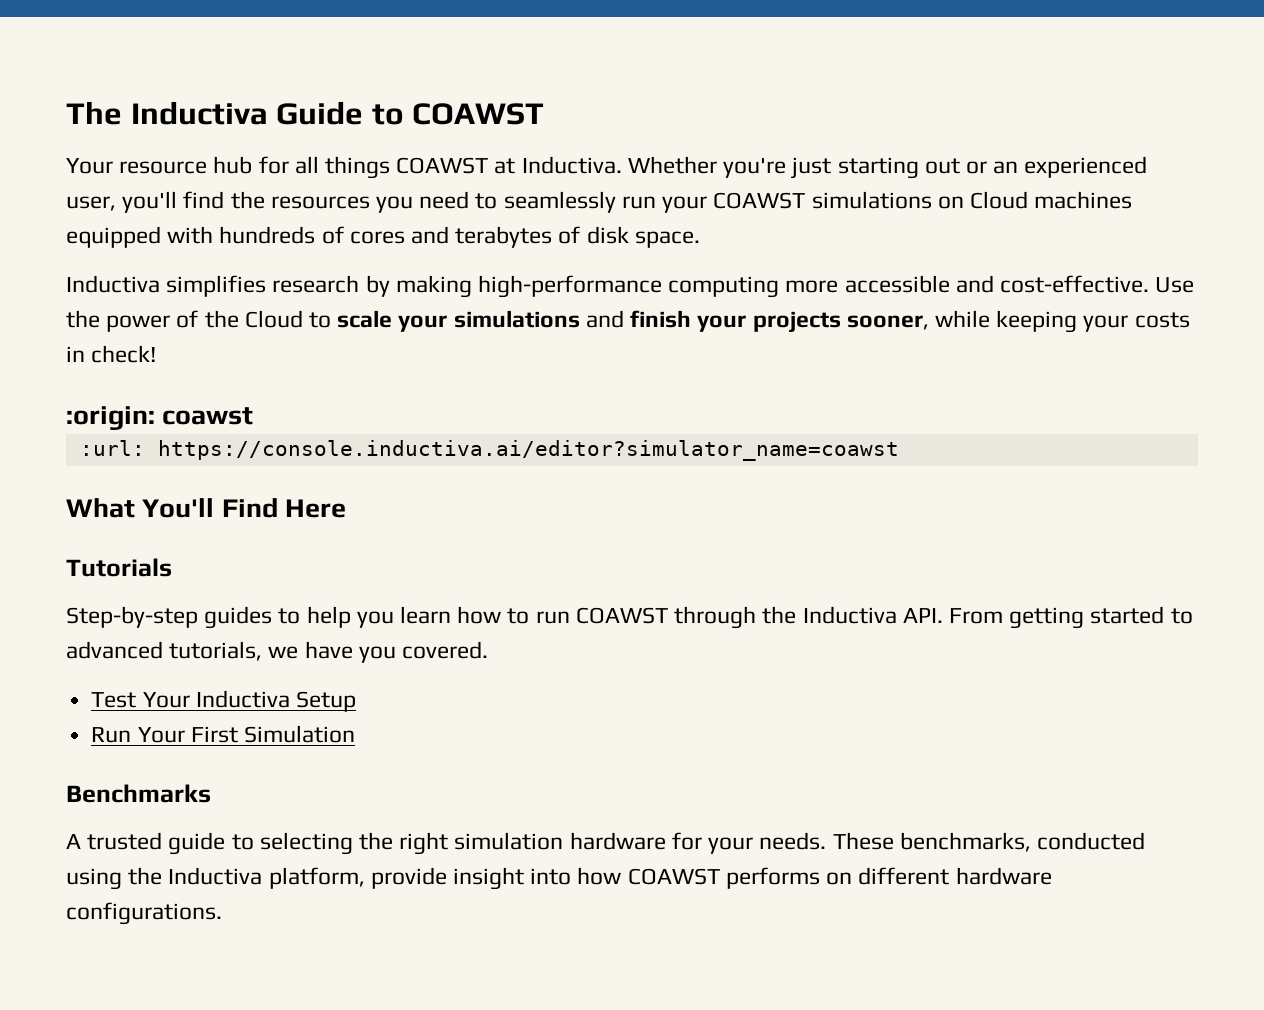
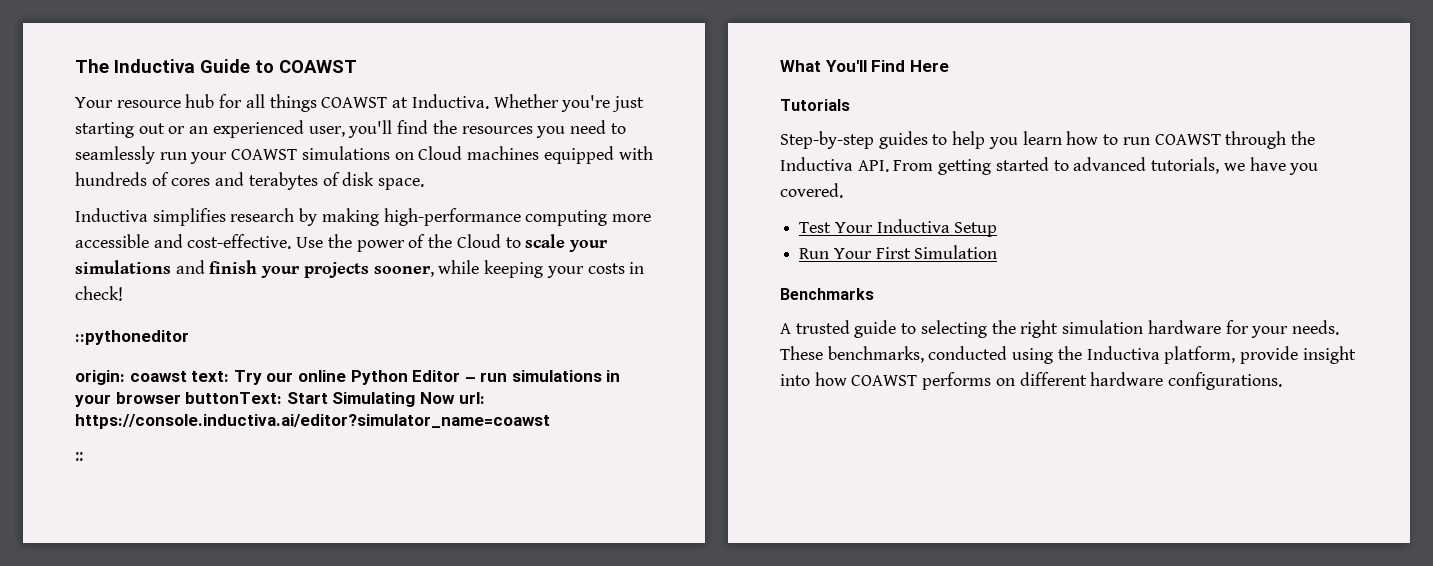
[66,406,155,430] :origin: -> [75,330,189,345] [75,370,125,385] ::pythoneditor // origin:
[79,440,899,461] // :url: https://console.inductiva.ai/editor?simulator_name=coawst -> [191,370,621,385] [75,392,485,407] [75,414,550,429] [75,452,83,461] text: Try our online Python Editor – run simulations in your browser buttonText: Start Simulating Now url: https://console.inductiva.ai/editor?simulator_name=coawst // ::

